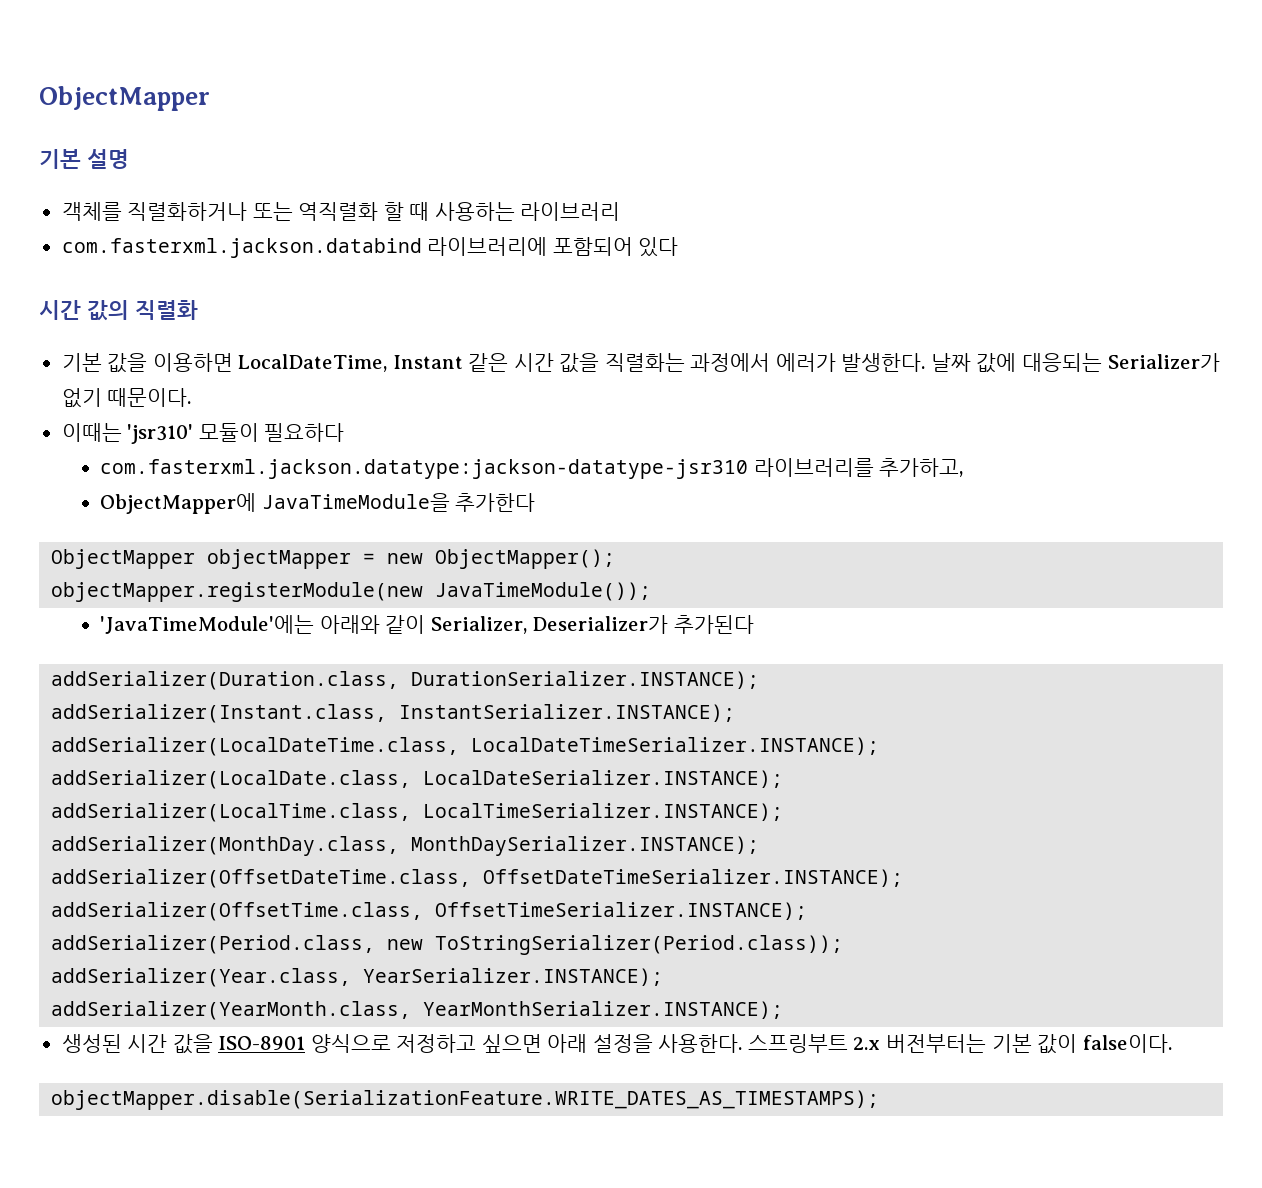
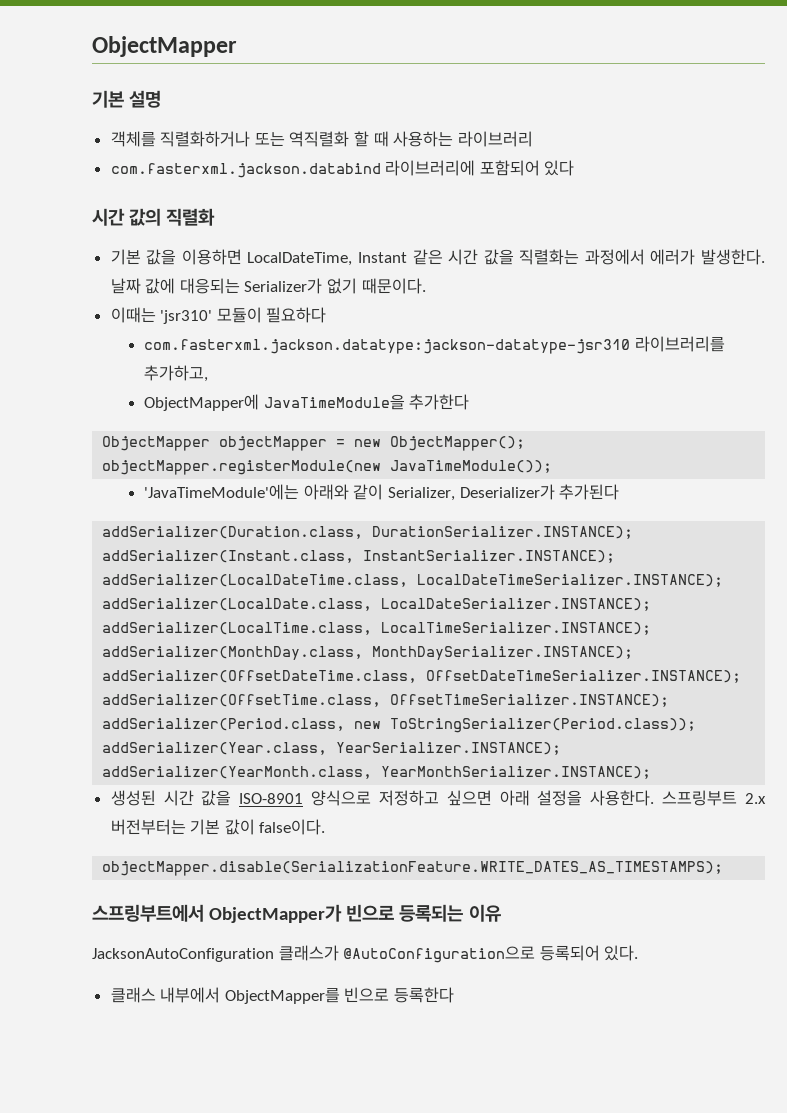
(880, 1100) none -> [92,904,501,923] [92,945,639,963] [110,987,455,1004] // 스프링부트에서 ObjectMapper가 빈으로 등록되는 이유 // JacksonAutoConfiguration 클래스가 @AutoConfiguration으로 등록되어 있다. // 클래스 내부에서 ObjectMapper를 빈으로 등록한다

